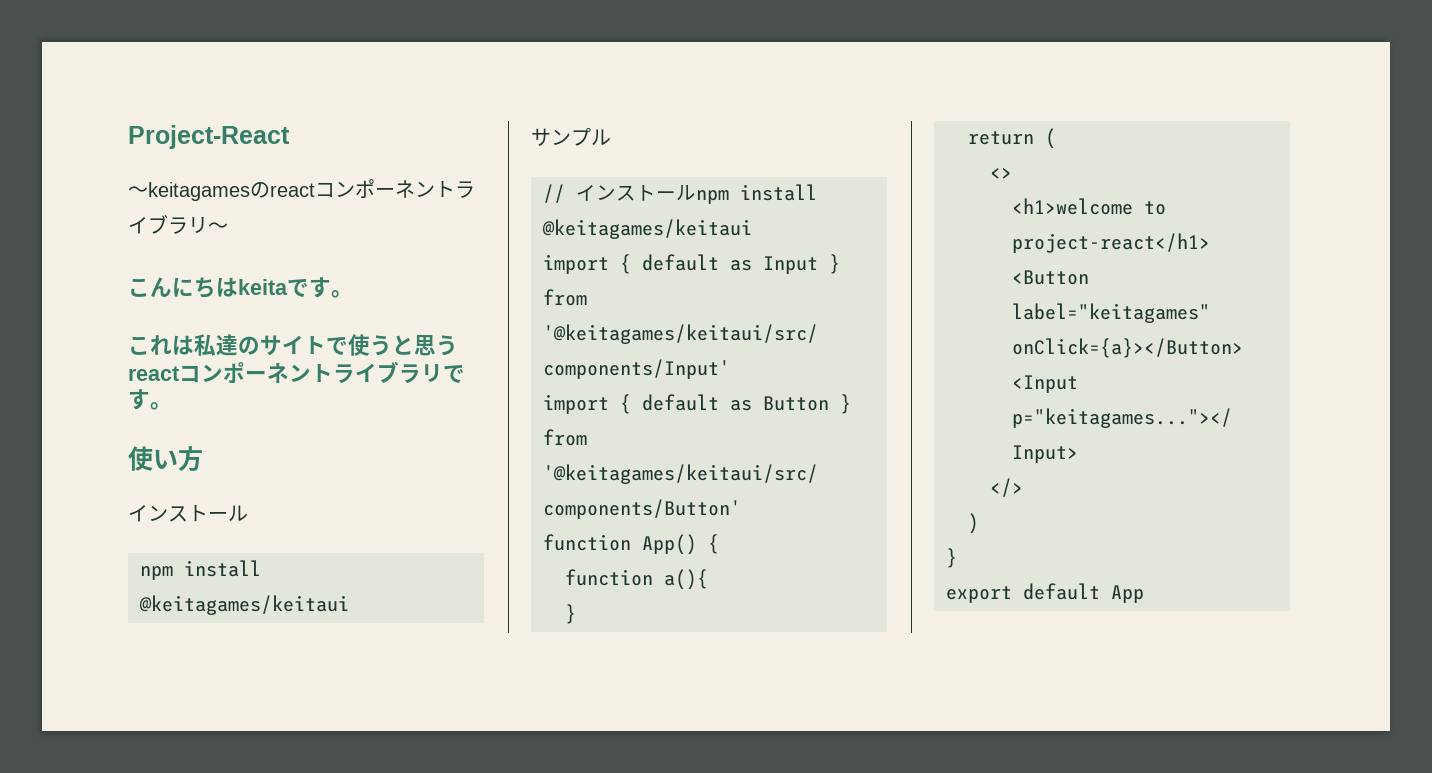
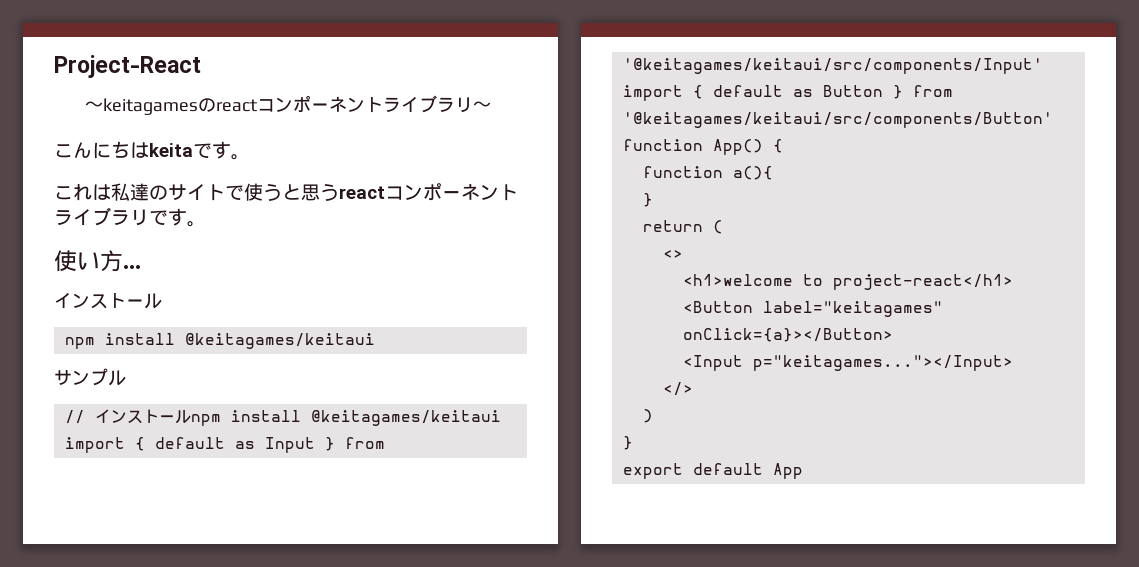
(203, 459) none -> [123,265,141,269] ...

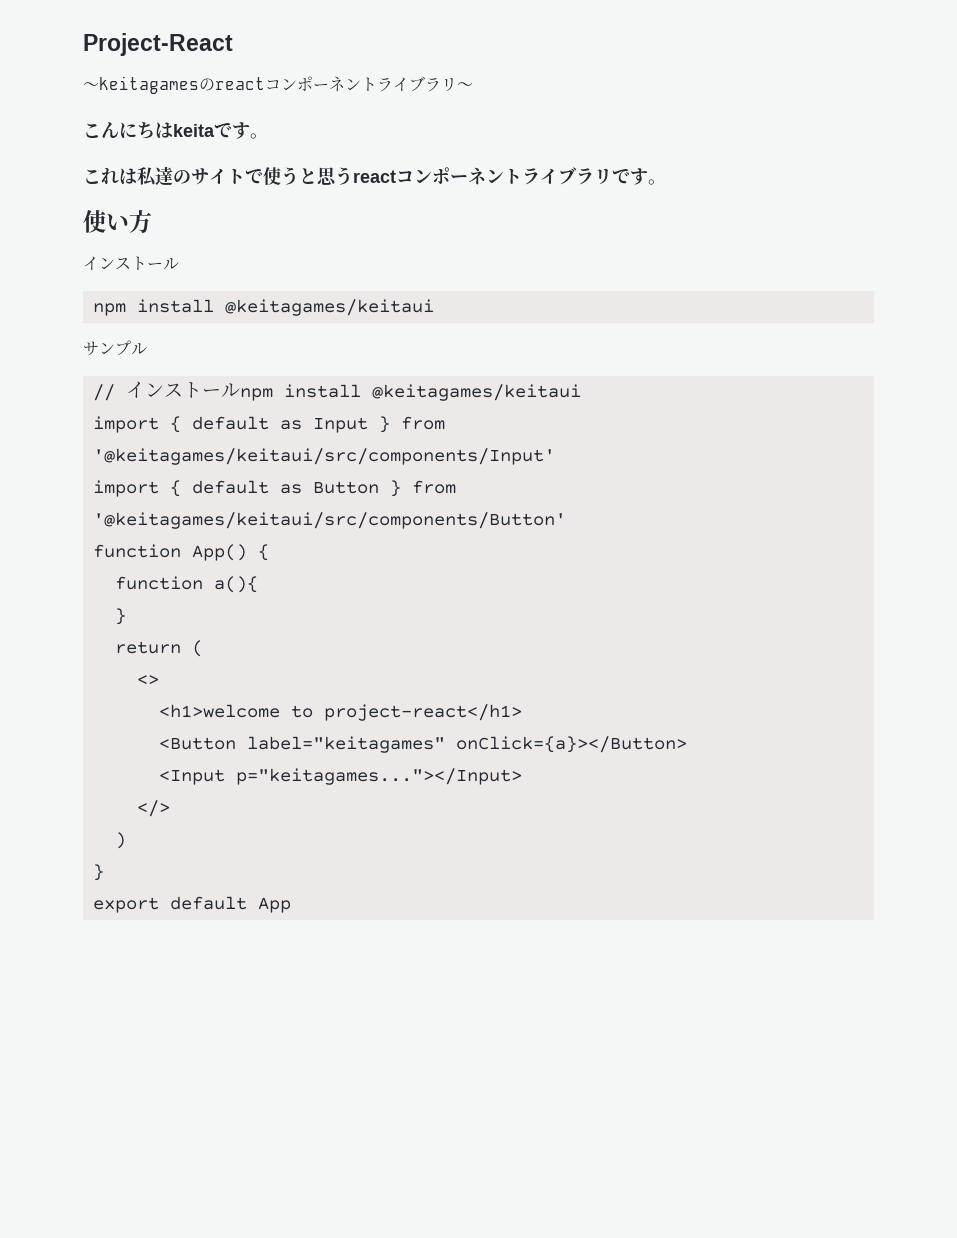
[123,265,141,269] ... -> (152, 221) none

